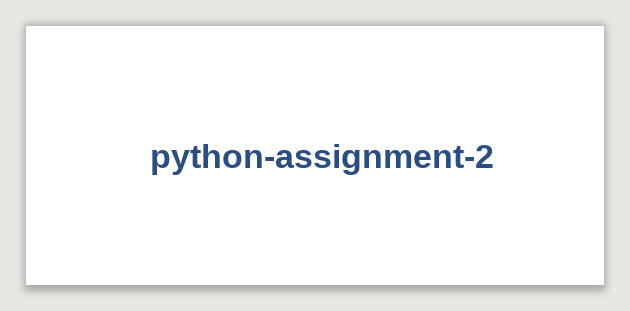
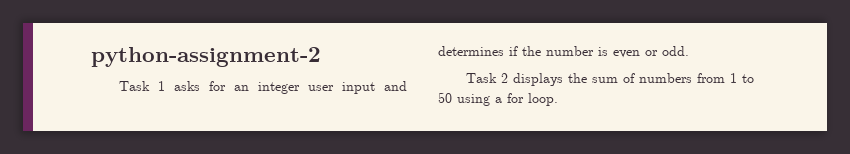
(494, 159) none -> [118,81,408,94] [438,46,689,58] [465,73,754,86] [438,92,558,106] // Task 1 asks for an integer user input and determines if the number is even or odd. // Task 2 displays the sum of numbers from 1 to 50 using a for loop.

